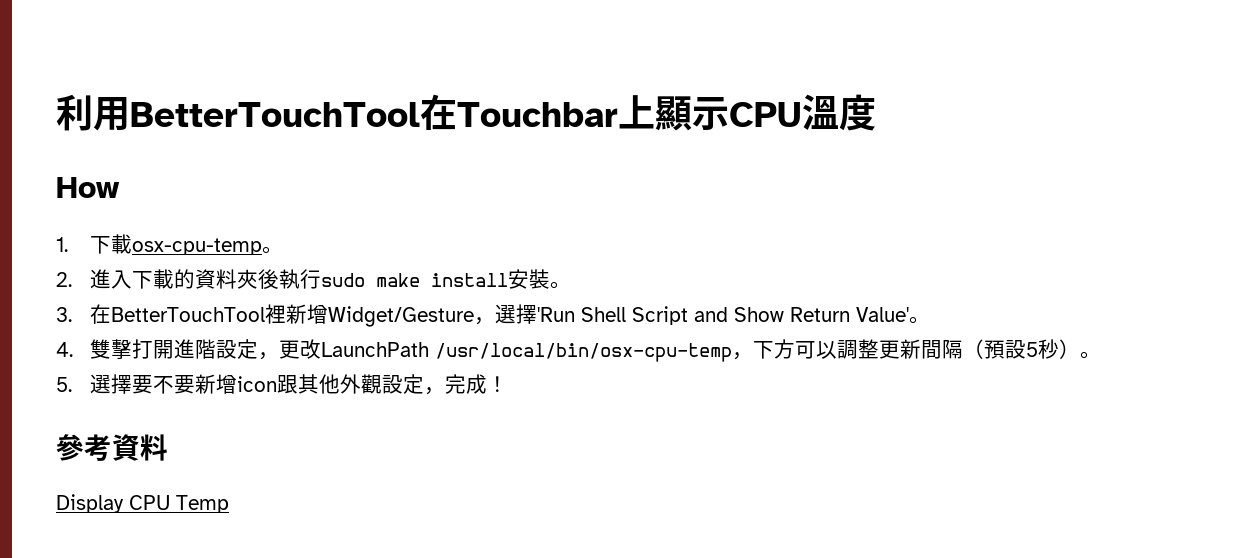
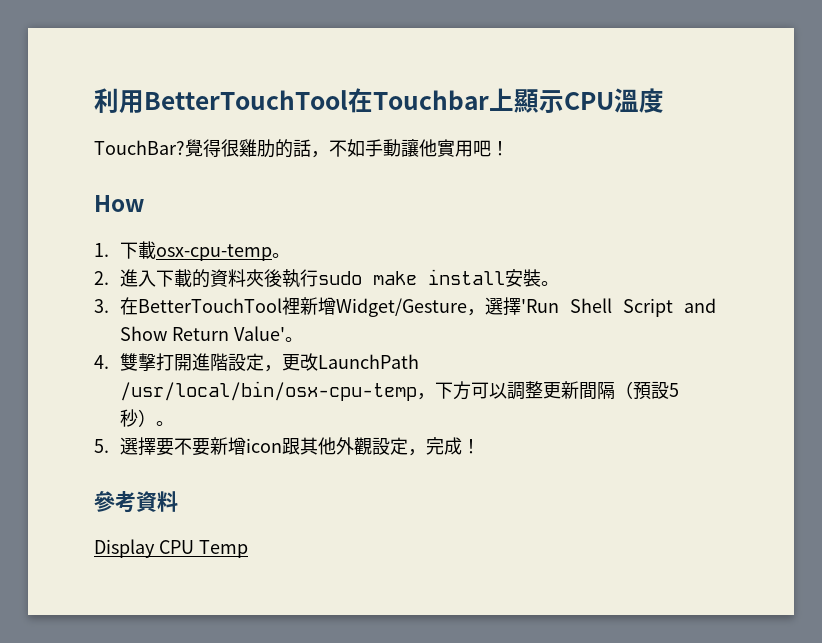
(876, 112) none -> [94,139,509,158] // TouchBar?覺得很雞肋的話，不如手動讓他實用吧！

